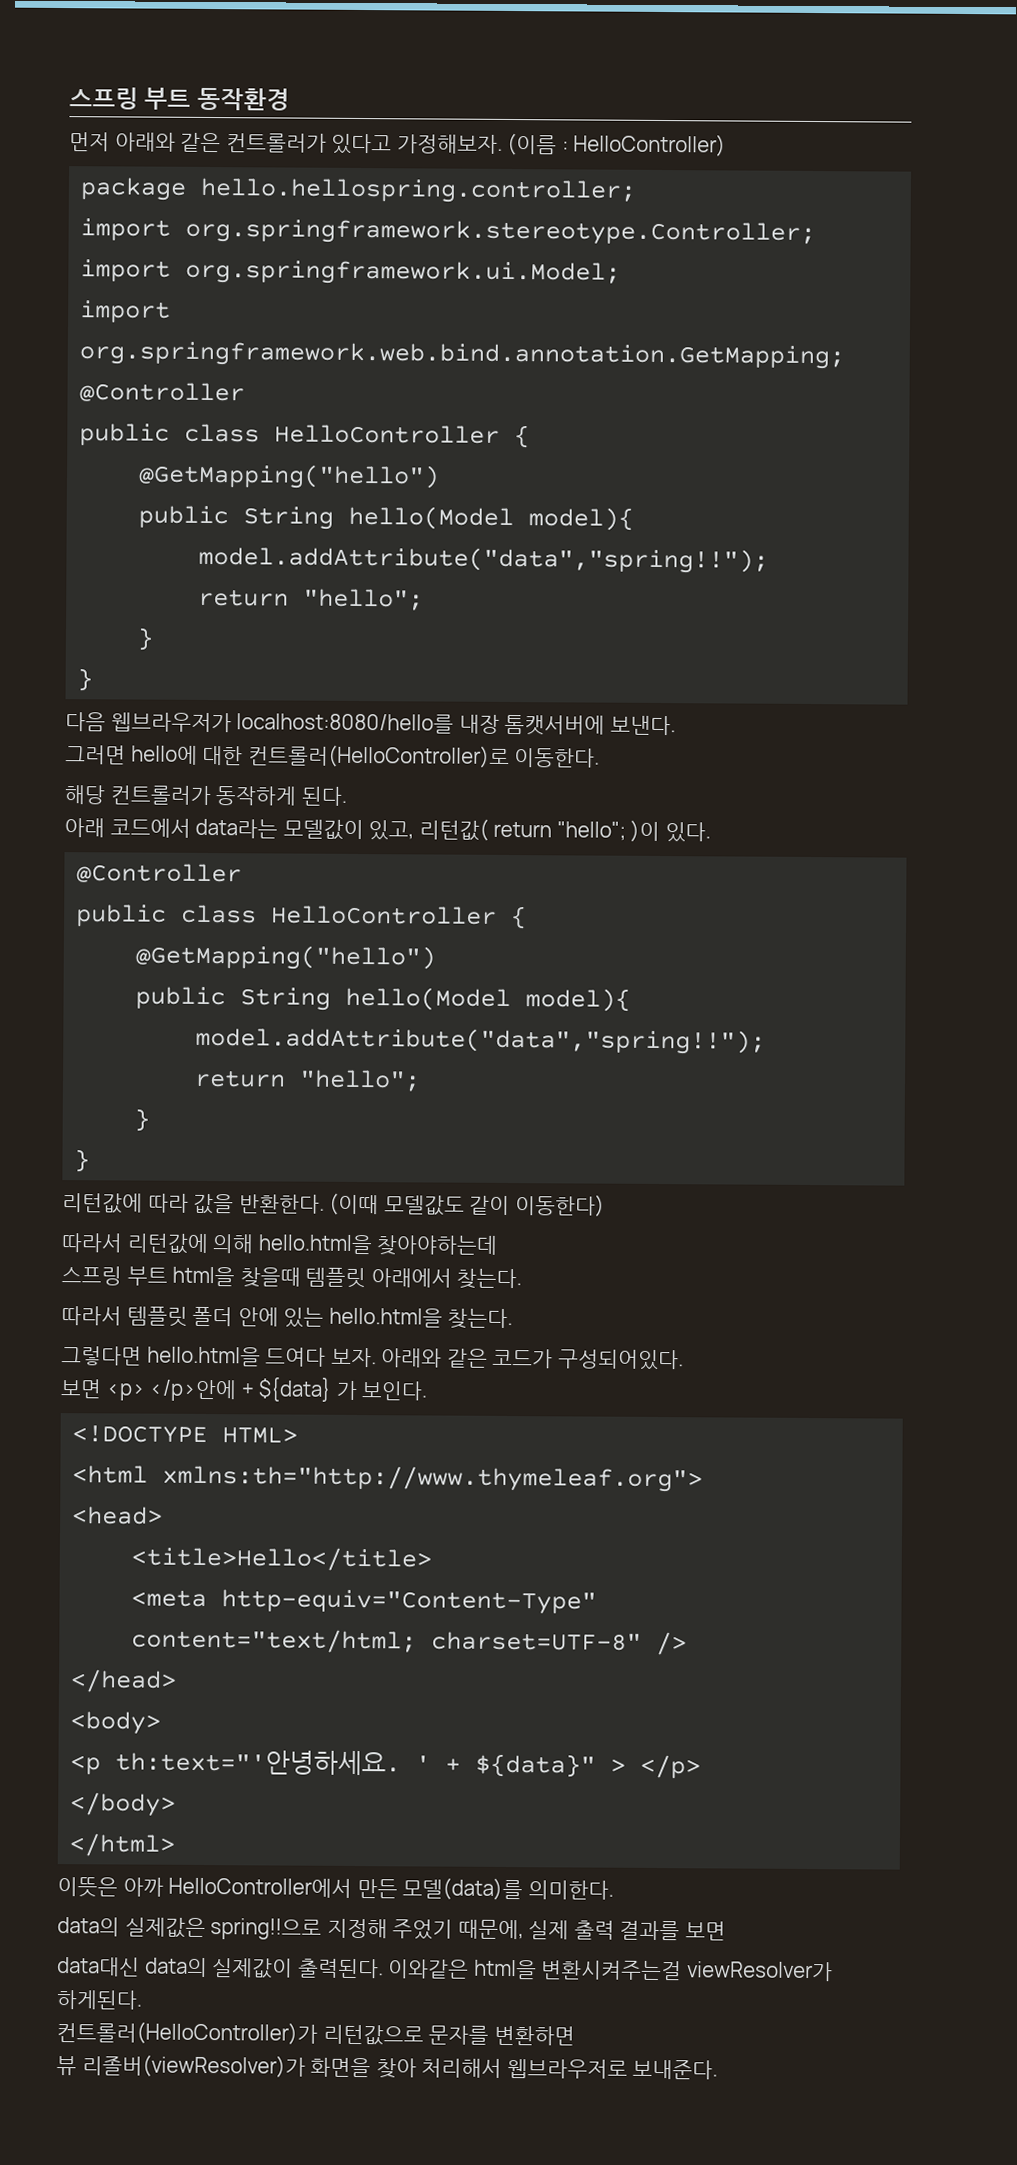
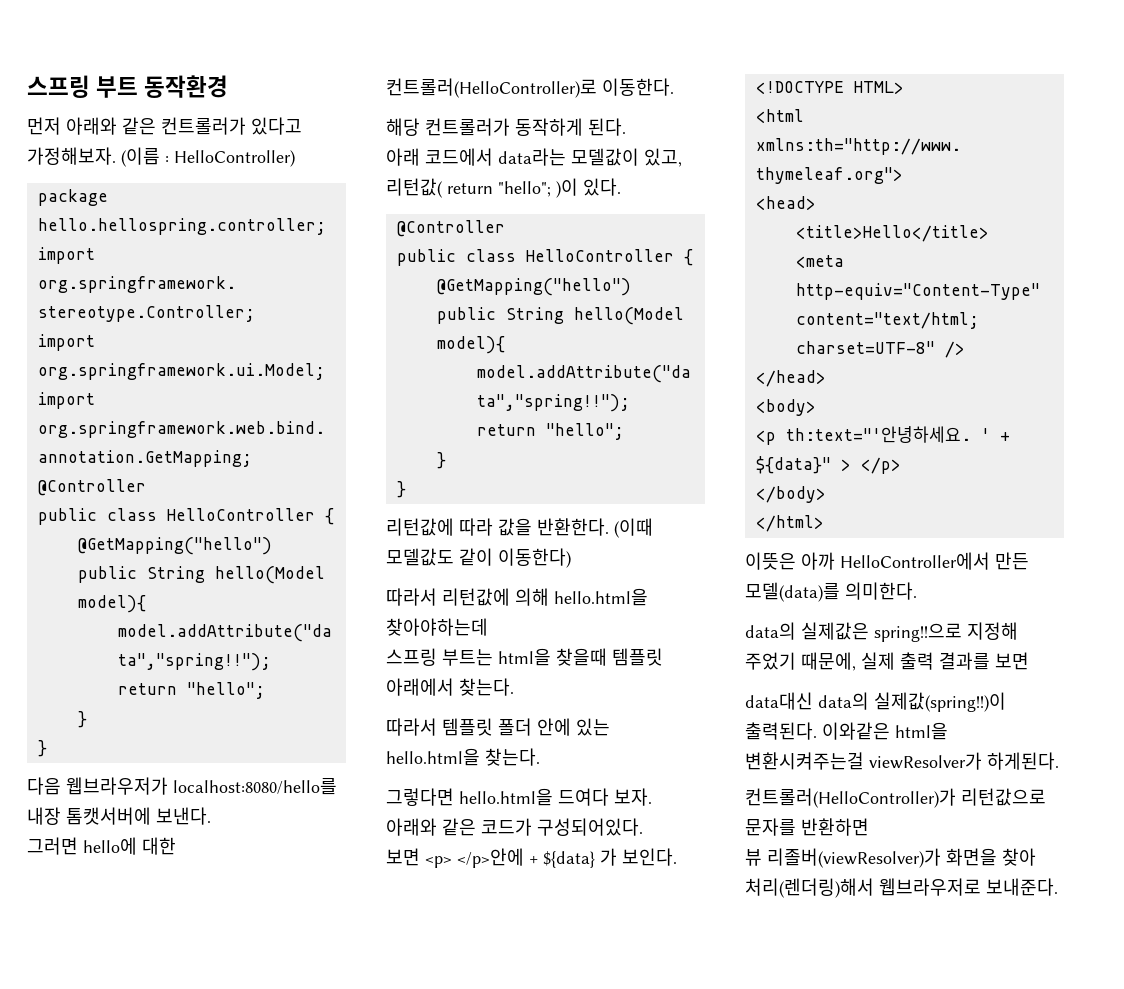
[126,1266,168,1286] 부트 -> [442,649,493,666] 부트는
[212,1958,294,1979] 실제값이 -> [874,692,1006,712] 실제값(spring!!)이
[493,2025,575,2046] 변환하면 -> [801,818,869,836] 반환하면
[421,2058,503,2078] 처리해서 -> [745,878,874,898] 처리(렌더링)해서

